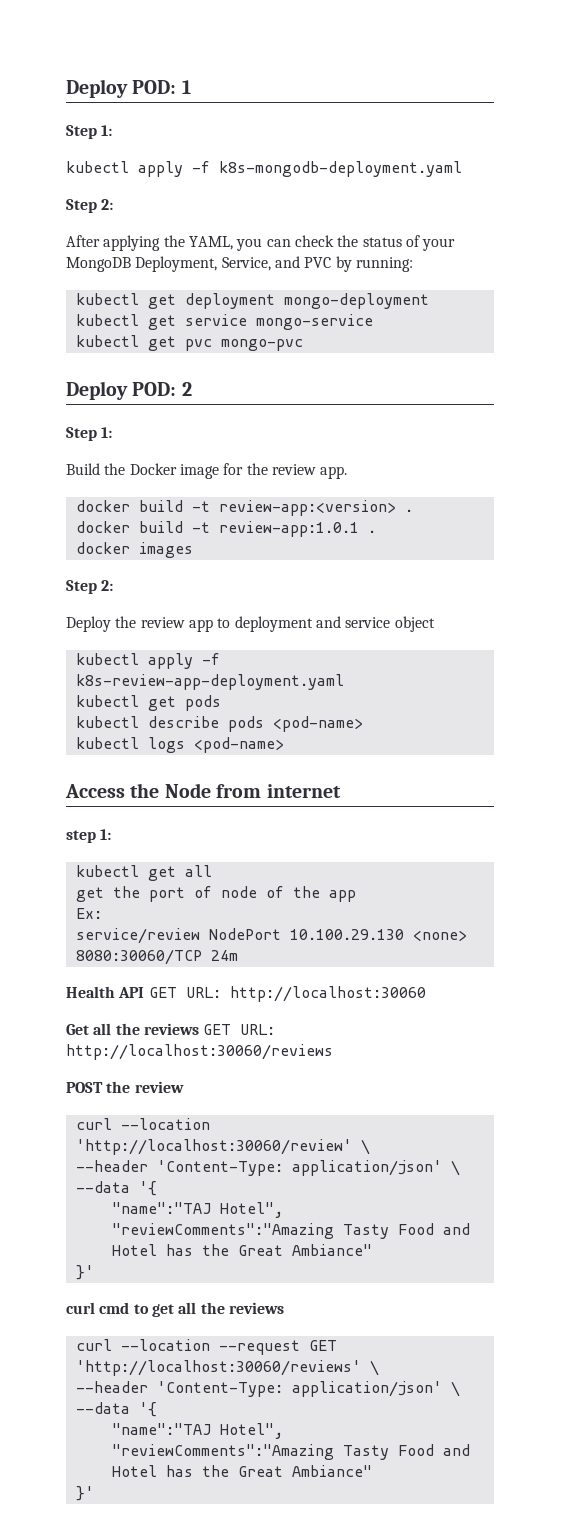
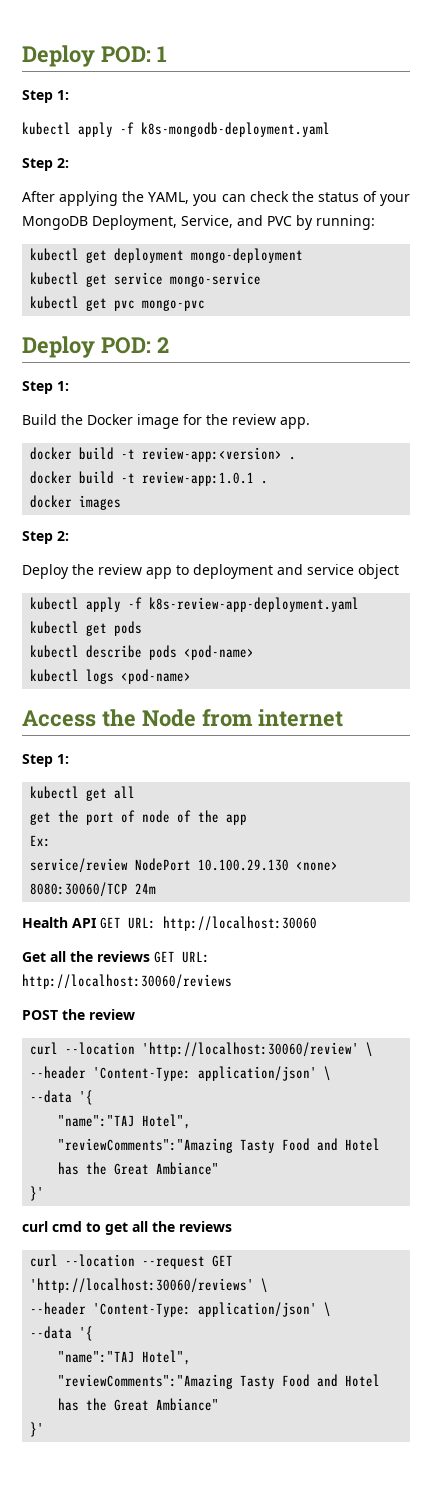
[66,830,96,843] step -> [22,754,53,767] Step

